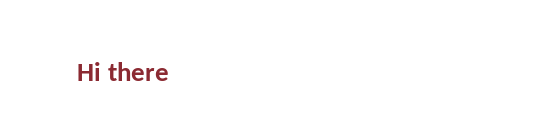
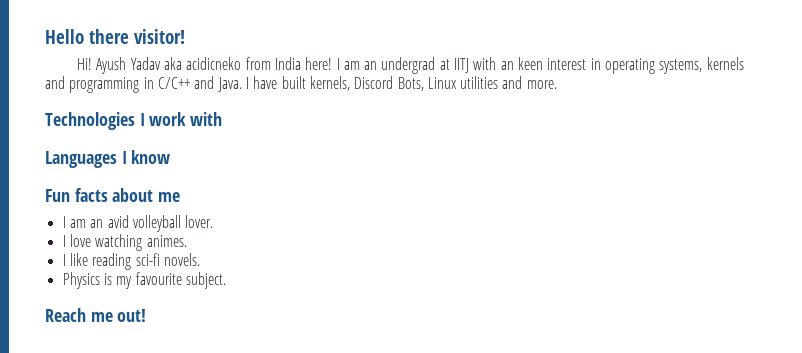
[77,62,170,81] Hi there -> [45,29,185,44] [76,57,744,74] [45,76,557,93] [45,112,223,130] [45,150,171,168] [45,188,181,202] [62,215,214,232] [62,234,187,251] [62,253,200,270] [62,272,226,289] [45,308,147,322] Hello there visitor! // Hi! Ayush Yadav aka acidicneko from India here! I am an undergrad at IITJ with an keen interest in operating systems, kernels and programming in C/C++ and Java. I have built kernels, Discord Bots, Linux utilities and more. // Technologies I work with // Languages I know // Fun facts about me // I am an avid volleyball lover. // I love watching animes. // I like reading sci-fi novels. // Physics is my favourite subject. // Reach me out!

